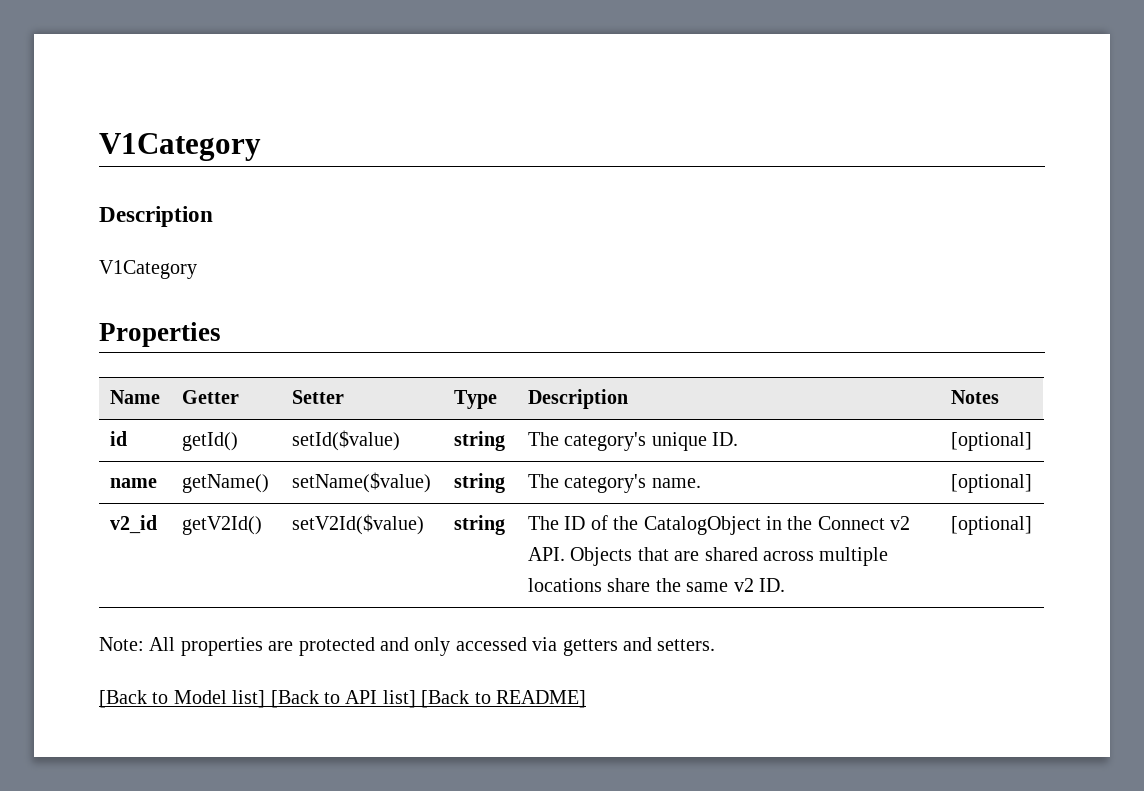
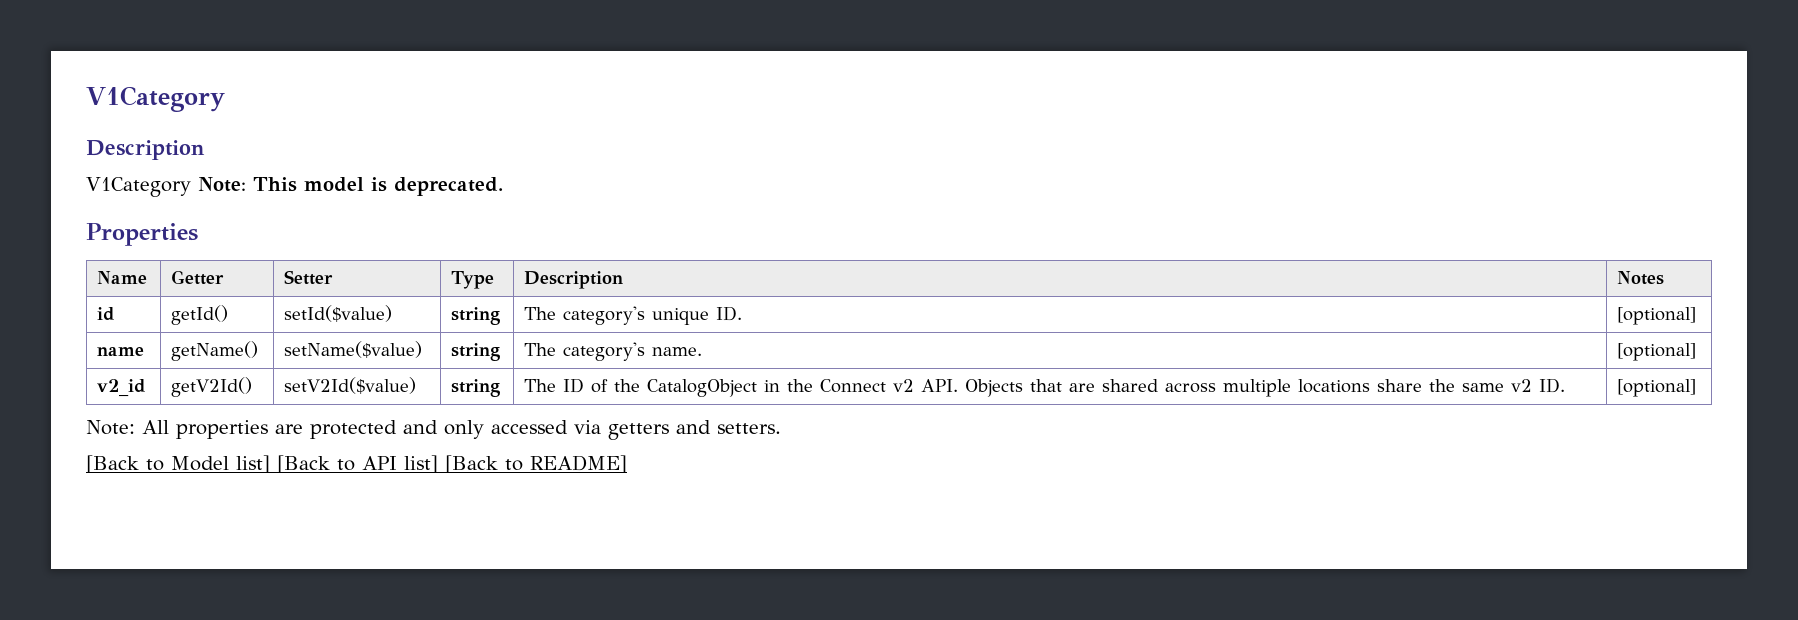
(197, 269) none -> [198,177,503,196] Note: This model is deprecated.

